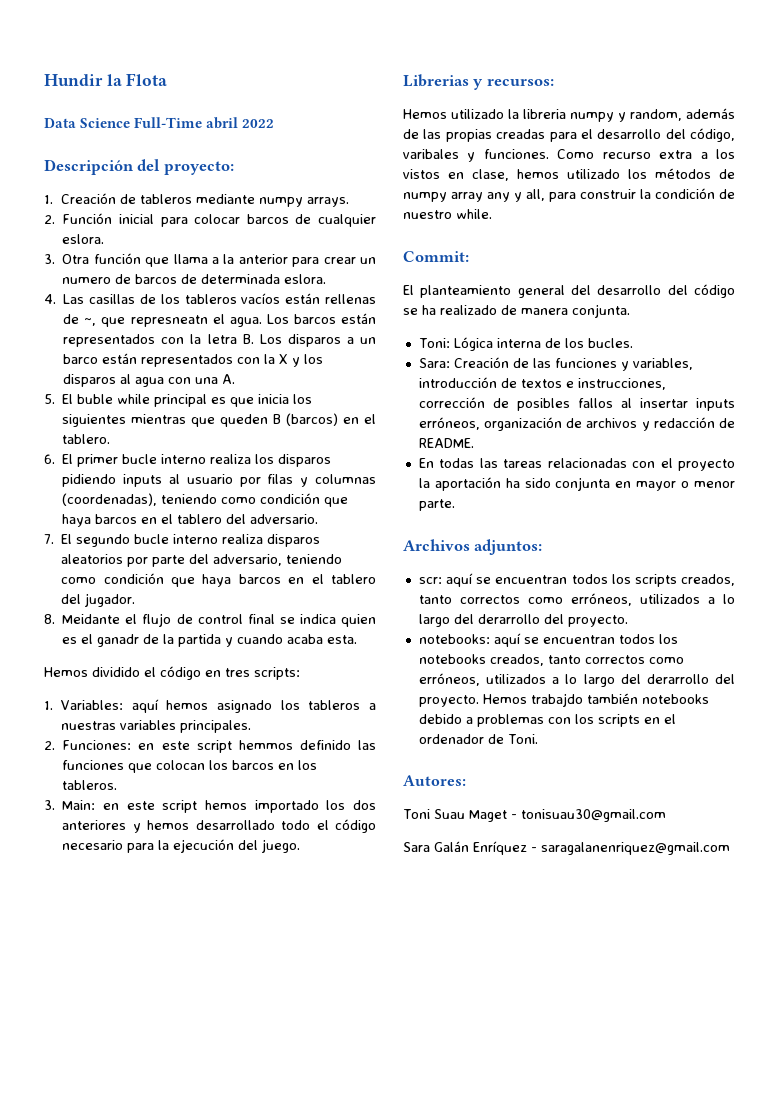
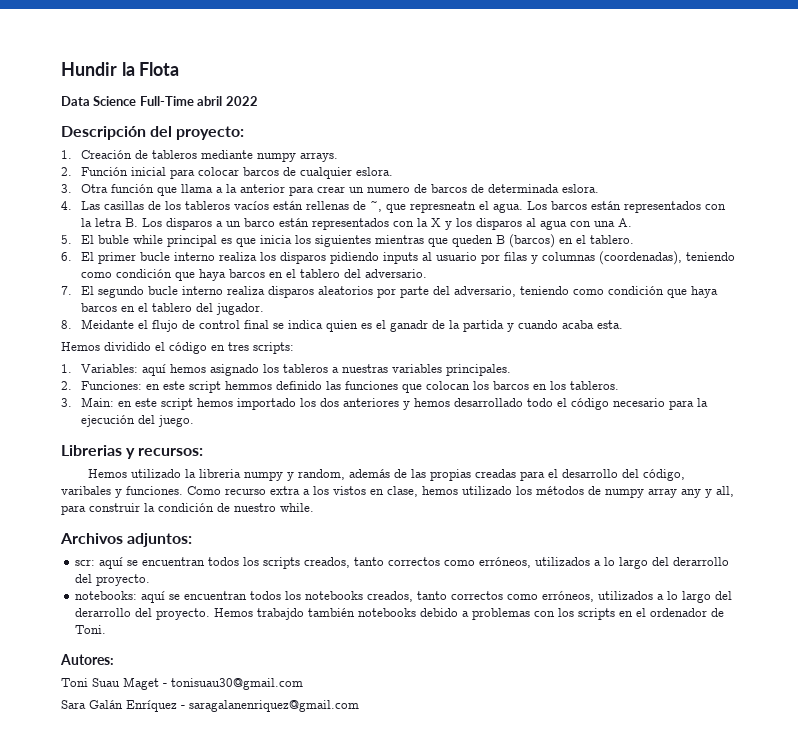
[403,251,469,262] [403,284,735,298] [403,304,630,318] [418,337,633,351] [418,357,693,371] [418,377,666,390] [418,397,735,411] [418,417,735,431] [418,438,474,448] [418,458,735,471] [418,477,735,491] [418,499,455,511] // Commit: // El planteamiento general del desarrollo del código se ha realizado de manera conjunta. // Toni: Lógica interna de los bucles. // Sara: Creación de las funciones y variables, introducción de textos e instrucciones, corrección de posibles fallos al insertar inputs erróneos, organización de archivos y redacción de README. // En todas las tareas relacionadas con el proyecto la aportación ha sido conjunta en mayor o menor parte. -> (314, 507) none

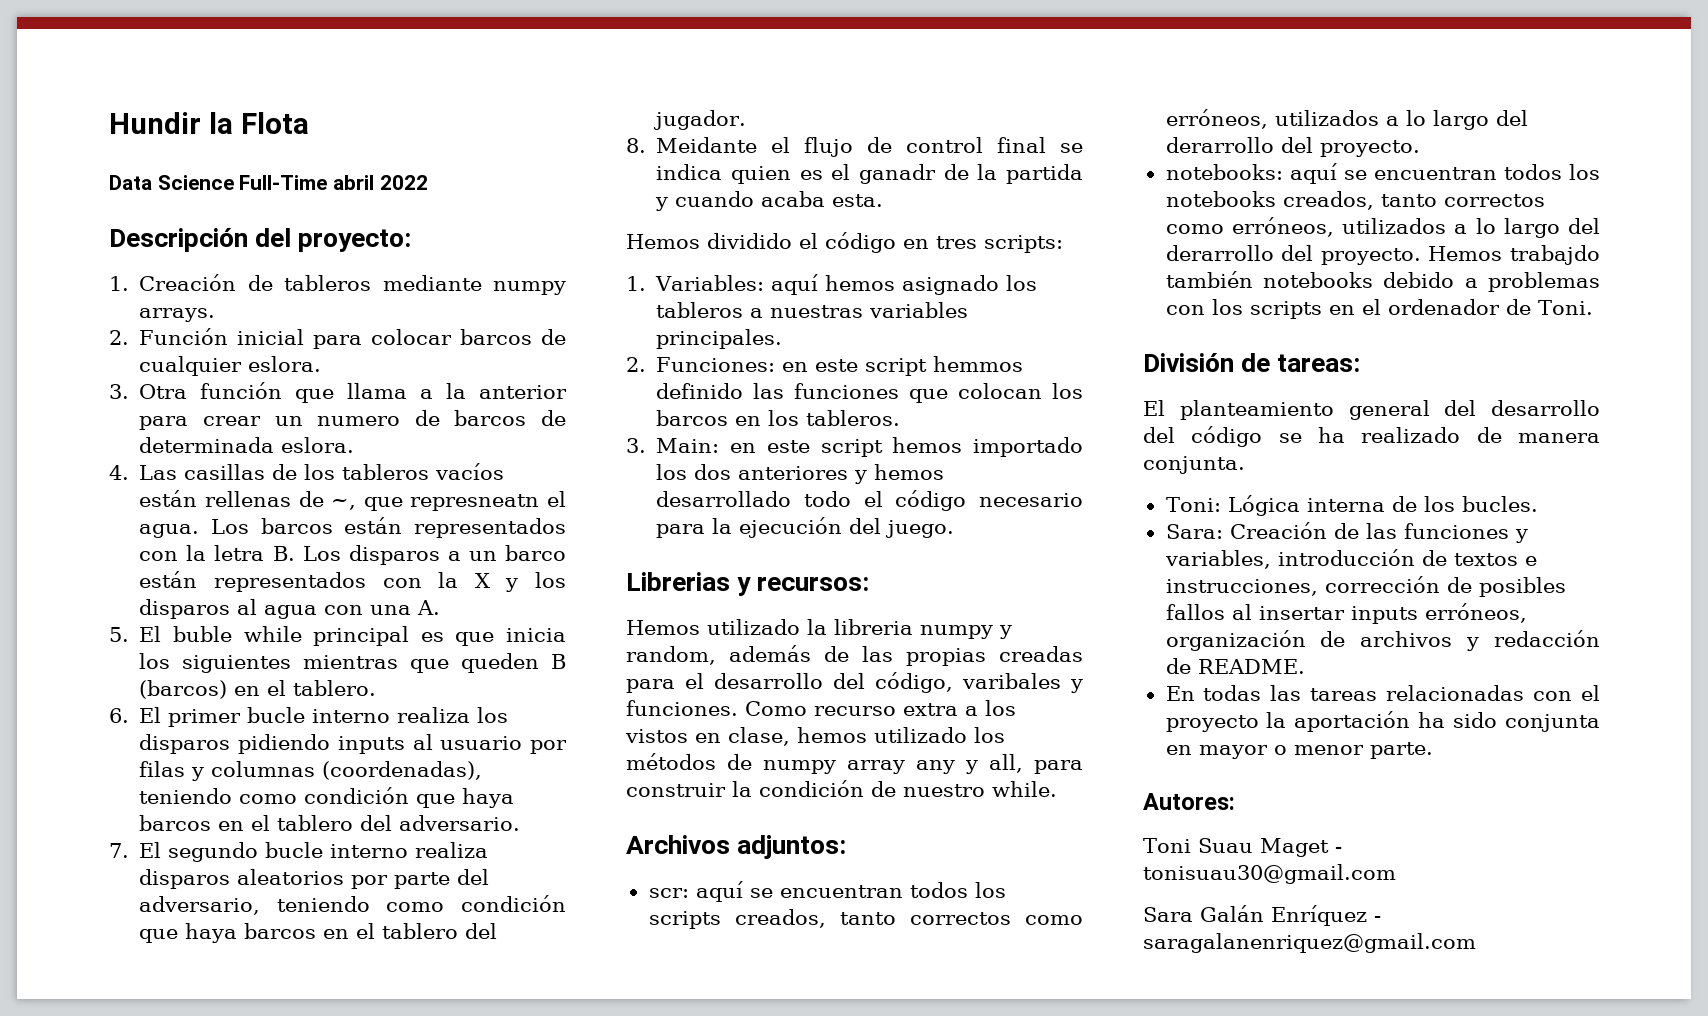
(107, 629) none -> [1143,353,1361,372] [1143,400,1600,420] [1143,426,1600,447] [1143,456,1245,474] [1165,495,1538,516] [1165,522,1528,543] [1164,549,1537,569] [1165,576,1566,597] [1165,603,1527,624] [1165,630,1600,651] [1165,658,1305,674] [1165,685,1600,701] [1165,711,1600,732] [1165,742,1433,759] // División de tareas: // El planteamiento general del desarrollo del código se ha realizado de manera conjunta. // Toni: Lógica interna de los bucles. // Sara: Creación de las funciones y variables, introducción de textos e instrucciones, corrección de posibles fallos al insertar inputs erróneos, organización de archivos y redacción de README. // En todas las tareas relacionadas con el proyecto la aportación ha sido conjunta en mayor o menor parte.

